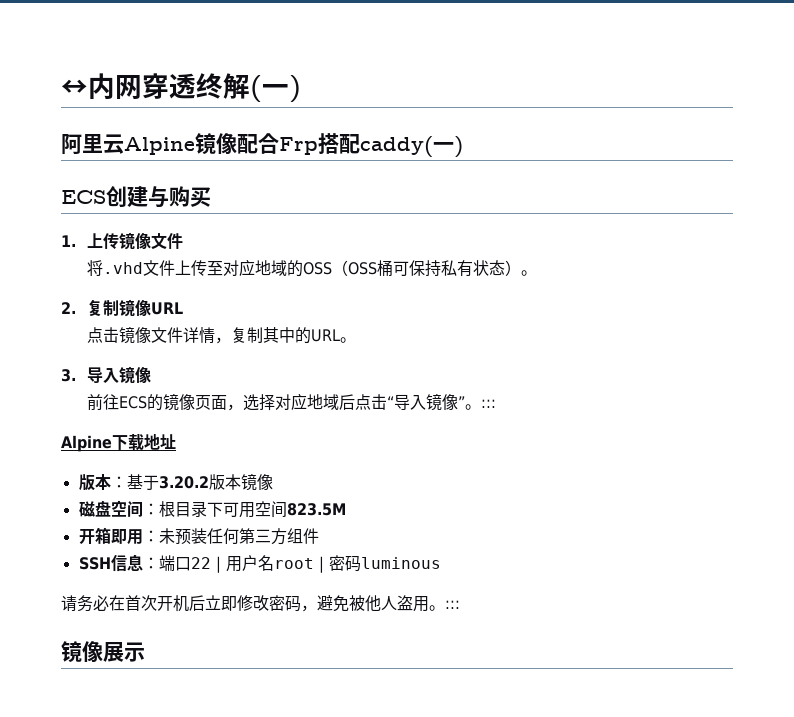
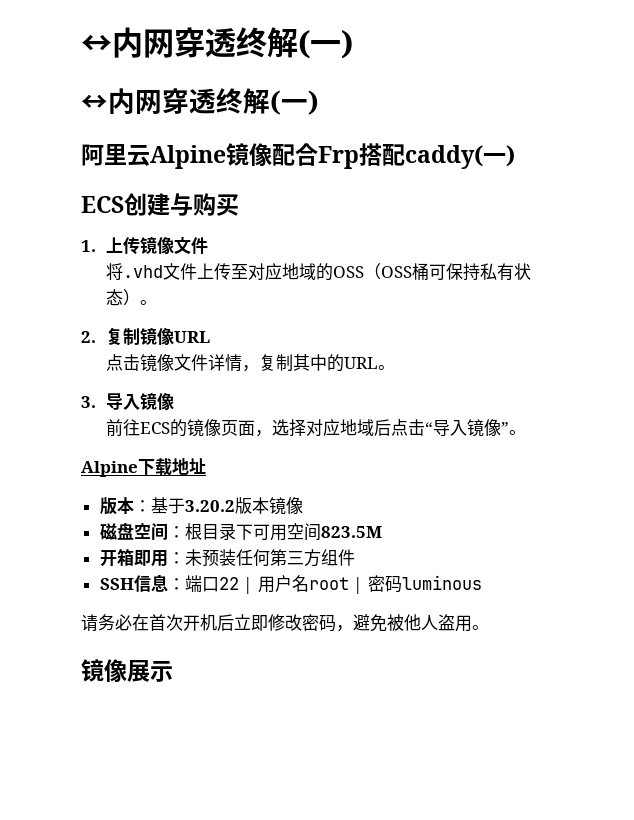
[61,73,301,103] ↔内网穿透终解(一) -> [81,27,353,59] [81,88,319,115] ↔内网穿透终解(一) // ↔内网穿透终解(一)
[480,399,496,408] ::: -> (526, 432) none
[445,600,460,609] ::: -> (489, 627) none

